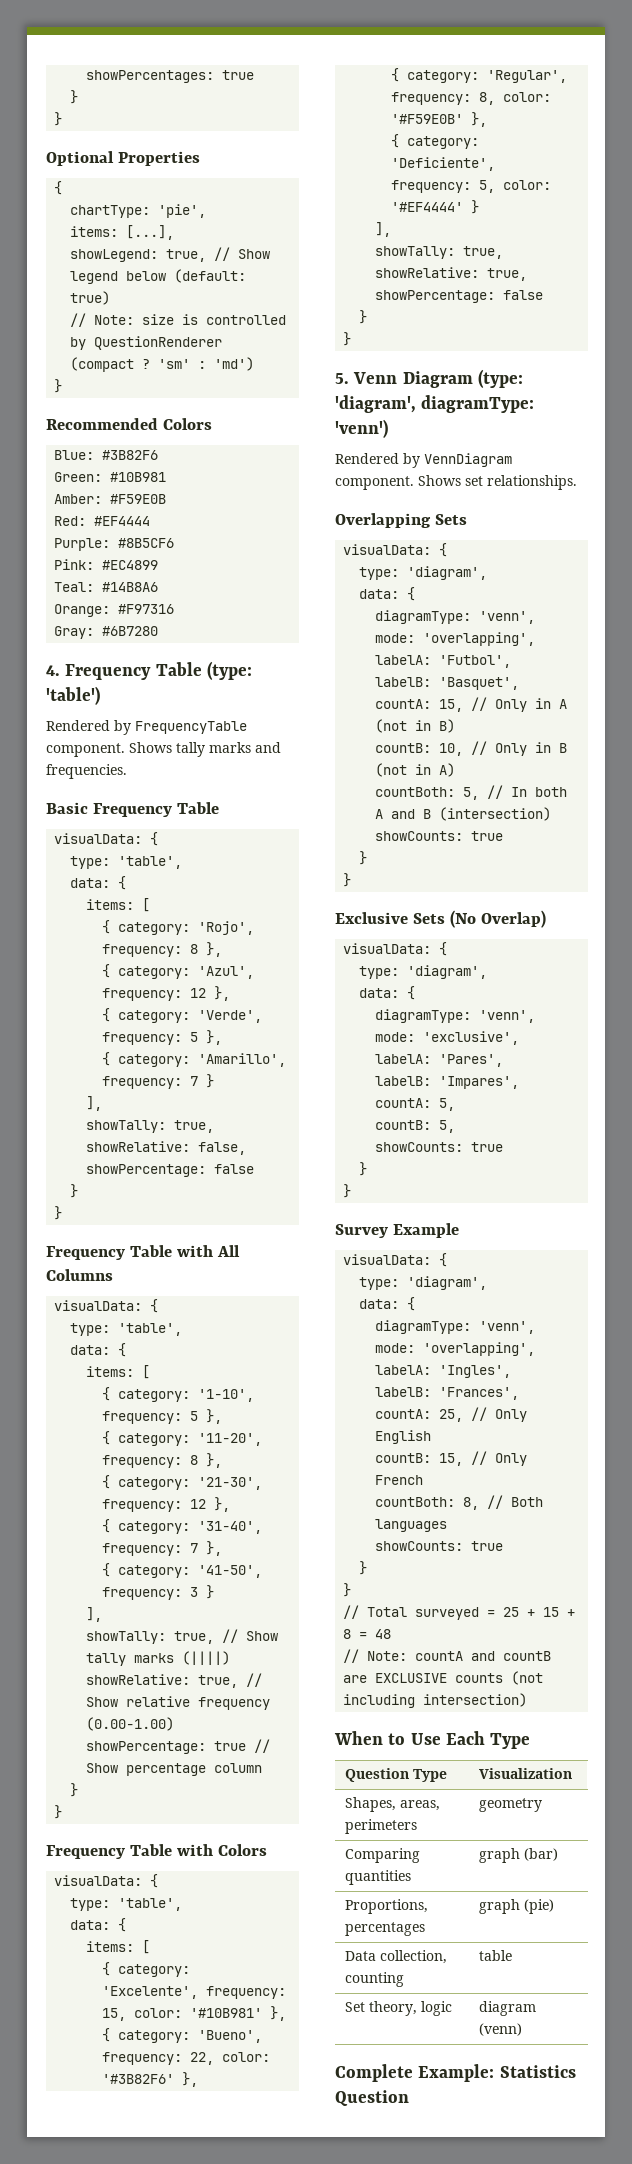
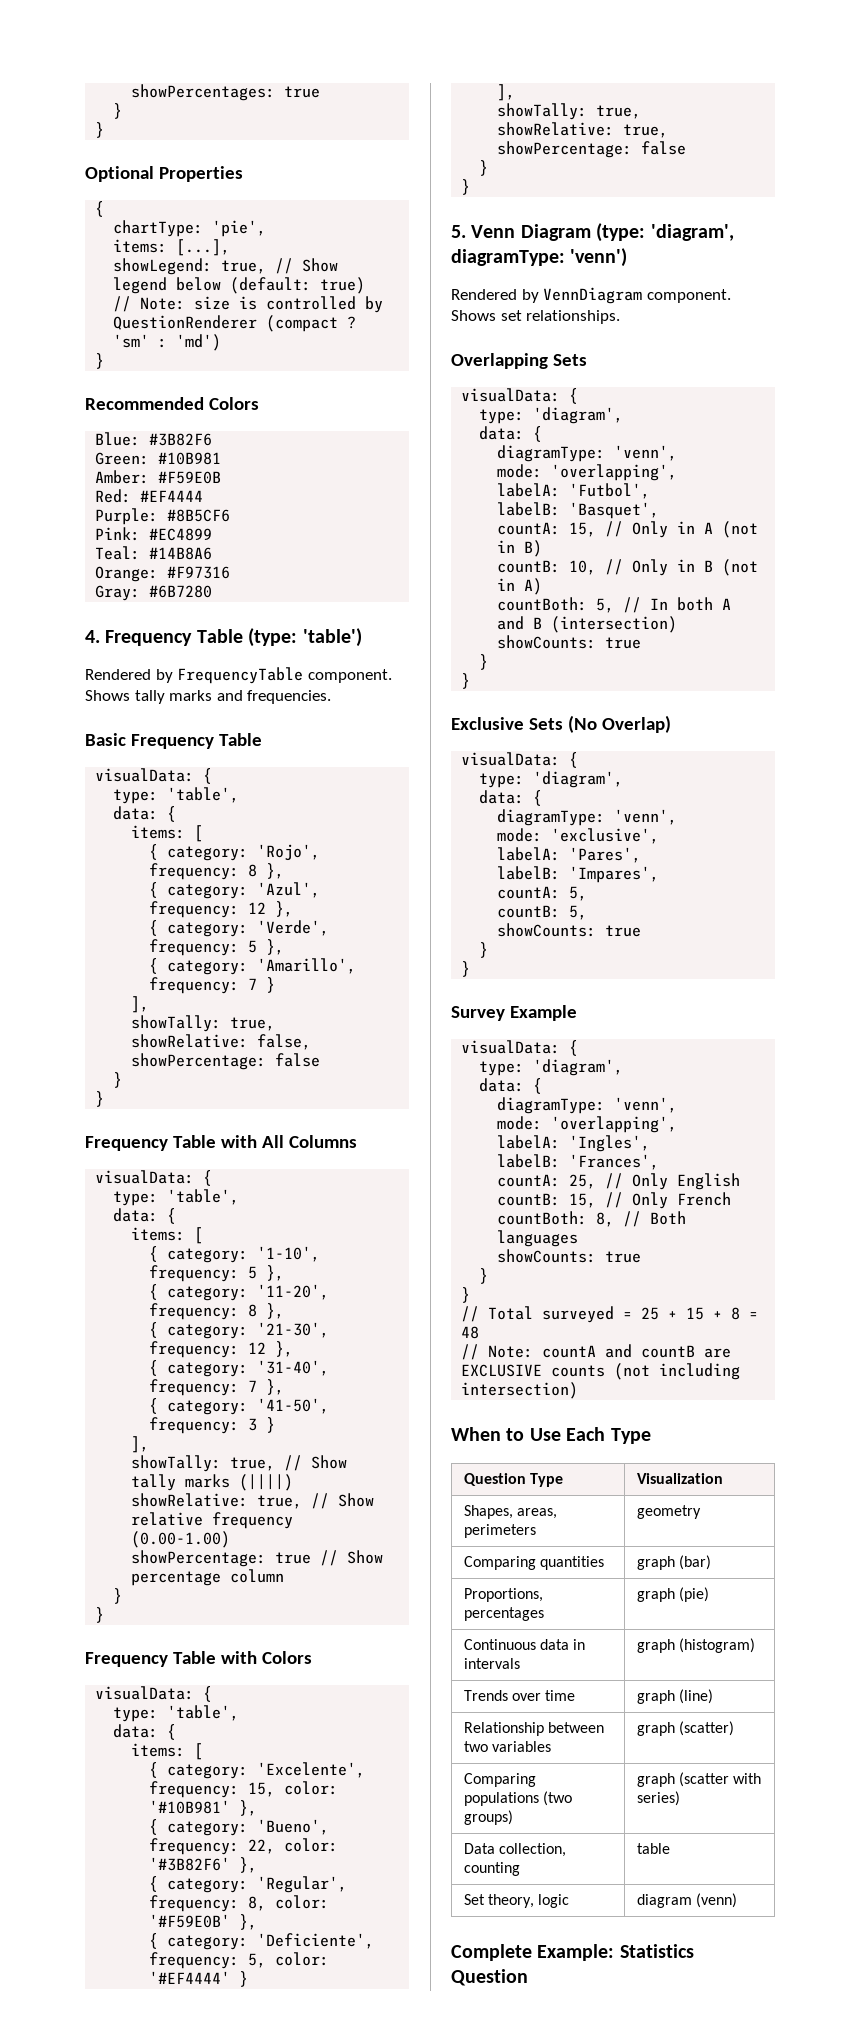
(554, 1906) none -> [463,1639,586,1650] [463,1658,520,1669] [636,1638,756,1653] [463,1690,576,1701] [636,1689,714,1704] [463,1722,605,1736] [463,1741,552,1752] [636,1721,735,1736] [463,1773,536,1787] [463,1791,573,1806] [463,1810,513,1825] [636,1772,762,1787] [636,1791,680,1806] // Continuous data in intervals | graph (histogram) // Trends over time | graph (line) // Relationship between two variables | graph (scatter) // Comparing populations (two groups) | graph (scatter with series)

